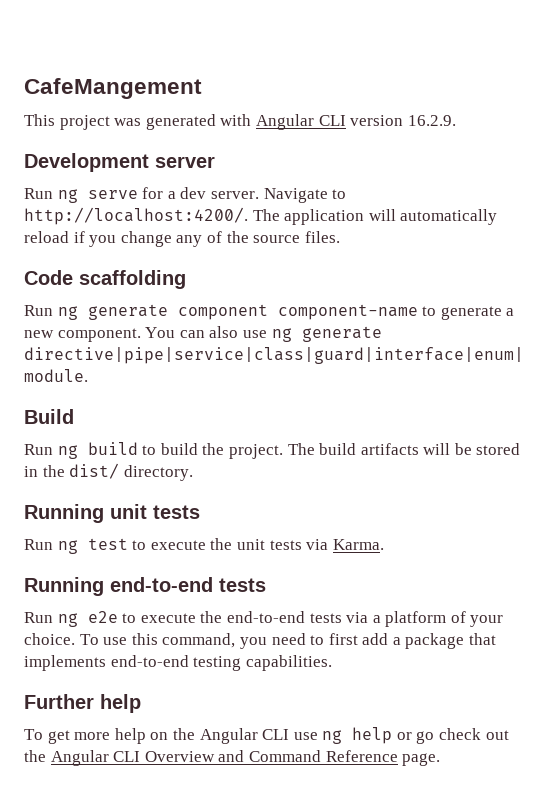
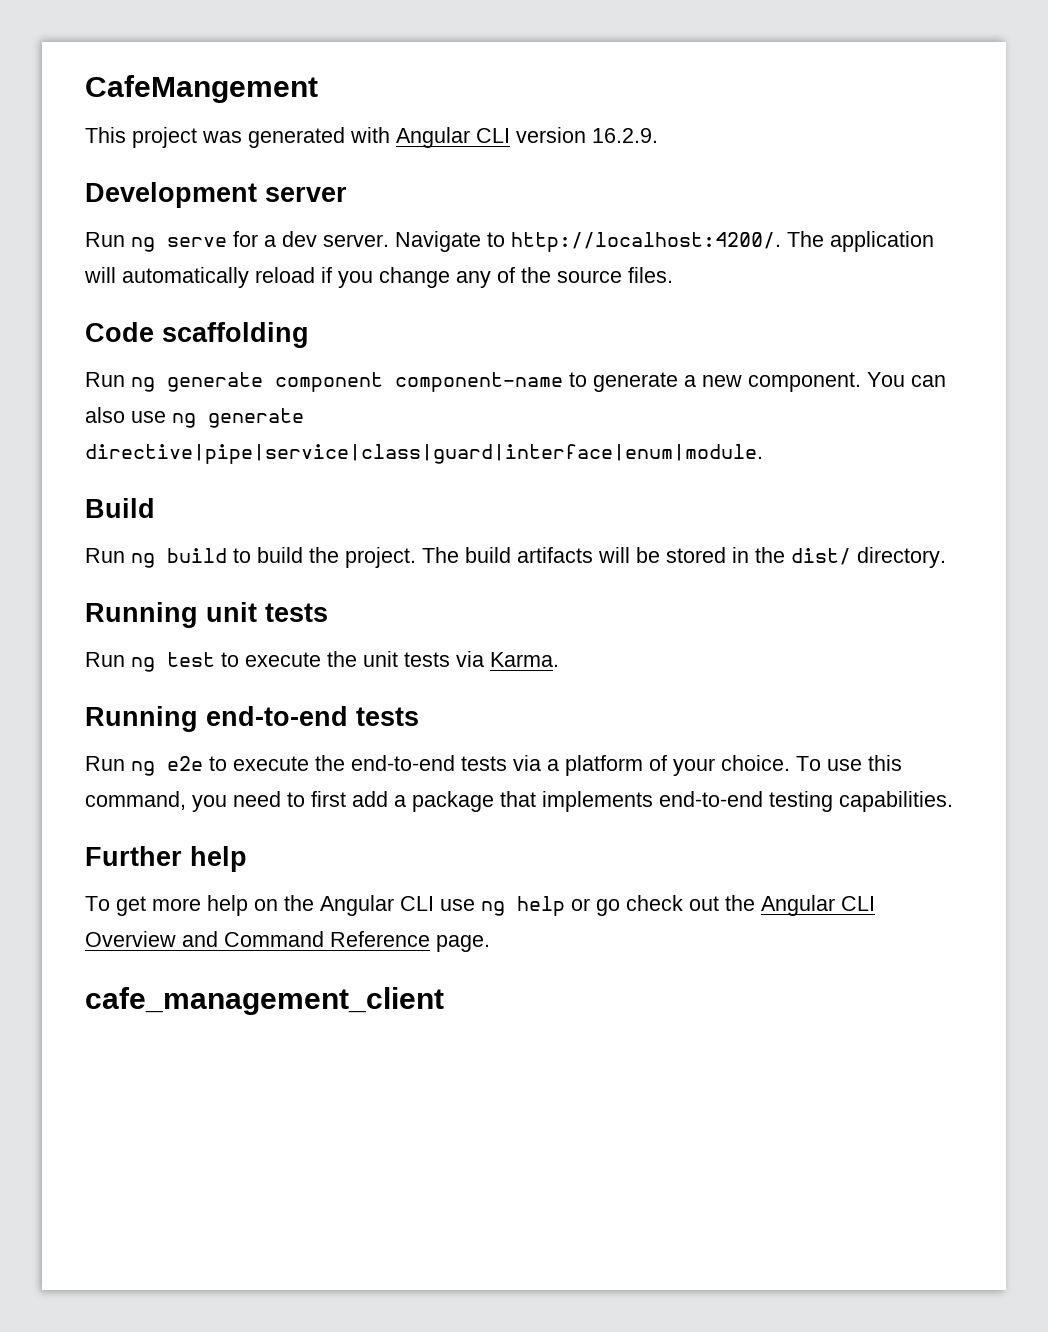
(441, 759) none -> [85,987,444,1015] // cafe_management_client

